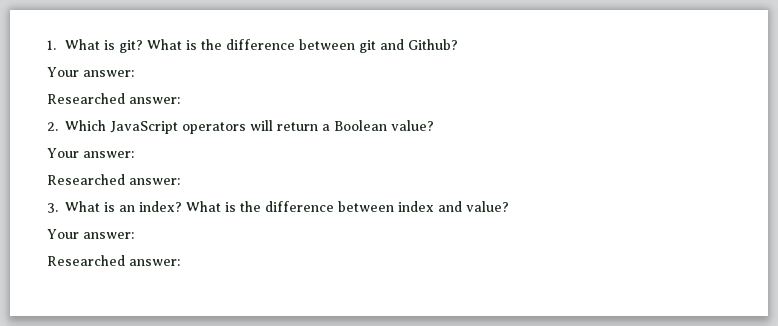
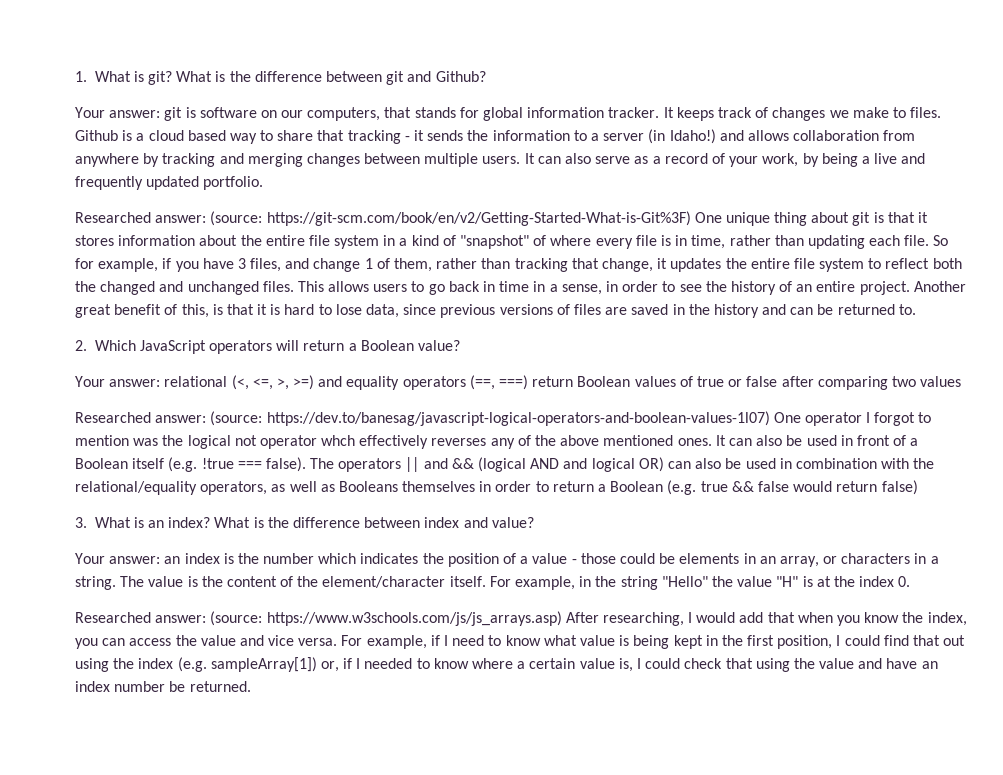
[47,93,180,104] // Researched answer: -> [164,107,942,121] [75,129,916,144] [75,153,926,167] [75,176,264,190] [75,211,929,226] [75,235,949,249] [75,258,962,272] [75,281,966,295] [75,304,916,318] git is software on our computers, that stands for global information tracker. It keeps track of changes we make to files. Github is a cloud based way to share that tracking - it sends the information to a server (in Idaho!) and allows collaboration from anywhere by tracking and merging changes between multiple users. It can also serve as a record of your work, by being a live and frequently updated portfolio. // Researched answer: (source: https://git-scm.com/book/en/v2/Getting-Started-What-is-Git%3F) One unique thing about git is that it stores information about the entire file system in a kind of "snapshot" of where every file is in time, rather than updating each file. So for example, if you have 3 files, and change 1 of them, rather than tracking that change, it updates the entire file system to reflect both the changed and unchanged files. This allows users to go back in time in a sense, in order to see the history of an entire project. Another great benefit of this, is that it is hard to lose data, since previous versions of files are saved in the history and can be returned to.
[47,174,180,185] // Researched answer: -> [164,375,962,390] [75,411,932,426] [75,435,919,449] [75,457,935,472] [75,480,918,495] relational (<, <=, >, >=) and equality operators (==, ===) return Boolean values of true or false after comparing two values // Researched answer: (source: https://dev.to/banesag/javascript-logical-operators-and-boolean-values-1l07) One operator I forgot to mention was the logical not operator whch effectively reverses any of the above mentioned ones. It can also be used in front of a Boolean itself (e.g. !true === false). The operators || and && (logical AND and logical OR) can also be used in combination with the relational/equality operators, as well as Booleans themselves in order to return a Boolean (e.g. true && false would return false)
[47,255,180,266] // Researched answer: -> [164,553,939,567] [75,576,911,590] [75,611,967,626] [75,635,966,649] [75,657,938,672] [75,681,251,692] an index is the number which indicates the position of a value - those could be elements in an array, or characters in a string. The value is the content of the element/character itself. For example, in the string "Hello" the value "H" is at the index 0. // Researched answer: (source: https://www.w3schools.com/js/js_arrays.asp) After researching, I would add that when you know the index, you can access the value and vice versa. For example, if I need to know what value is being kept in the first position, I could find that out using the index (e.g. sampleArray[1]) or, if I needed to know where a certain value is, I could check that using the value and have an index number be returned.

